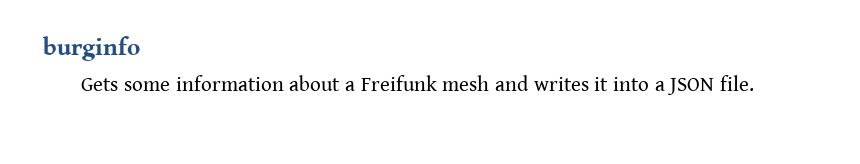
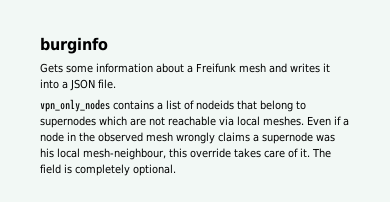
(755, 83) none -> [40,99,306,112] [40,116,349,128] [40,132,335,144] [40,148,331,160] [40,164,176,176] // vpn_only_nodes contains a list of nodeids that belong to supernodes which are not reachable via local meshes. Even if a node in the observed mesh wrongly claims a supernode was his local mesh-neighbour, this override takes care of it. The field is completely optional.

